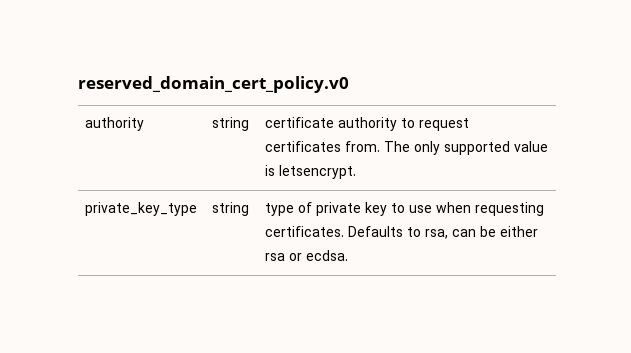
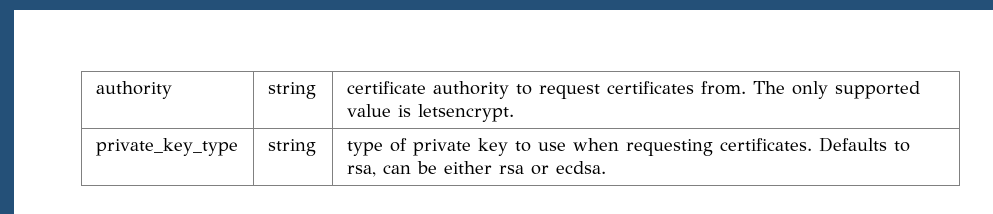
[78,76,349,93] reserved_domain_cert_policy.v0 // -> (95, 90) none

